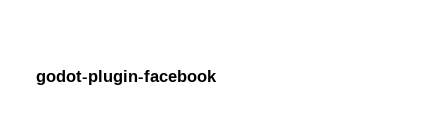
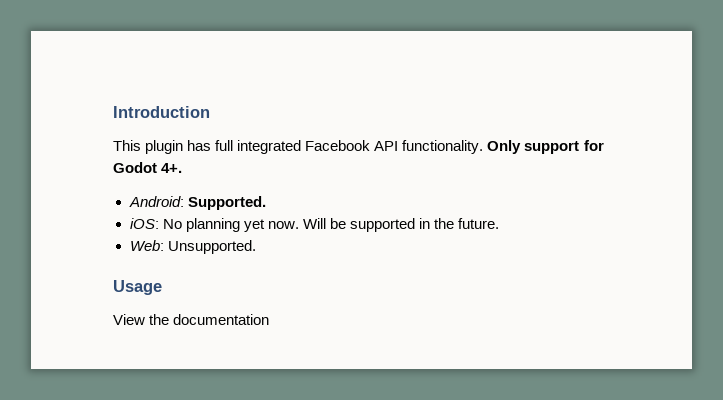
[36,70,217,85] godot-plugin-facebook -> [113,106,210,118] [113,140,604,154] [113,162,183,173] [128,196,266,210] [129,218,500,232] [129,240,256,254] [113,280,162,295] [113,314,270,325] Introduction // This plugin has full integrated Facebook API functionality. Only support for Godot 4+. // Android: Supported. // iOS: No planning yet now. Will be supported in the future. // Web: Unsupported. // Usage // View the documentation

